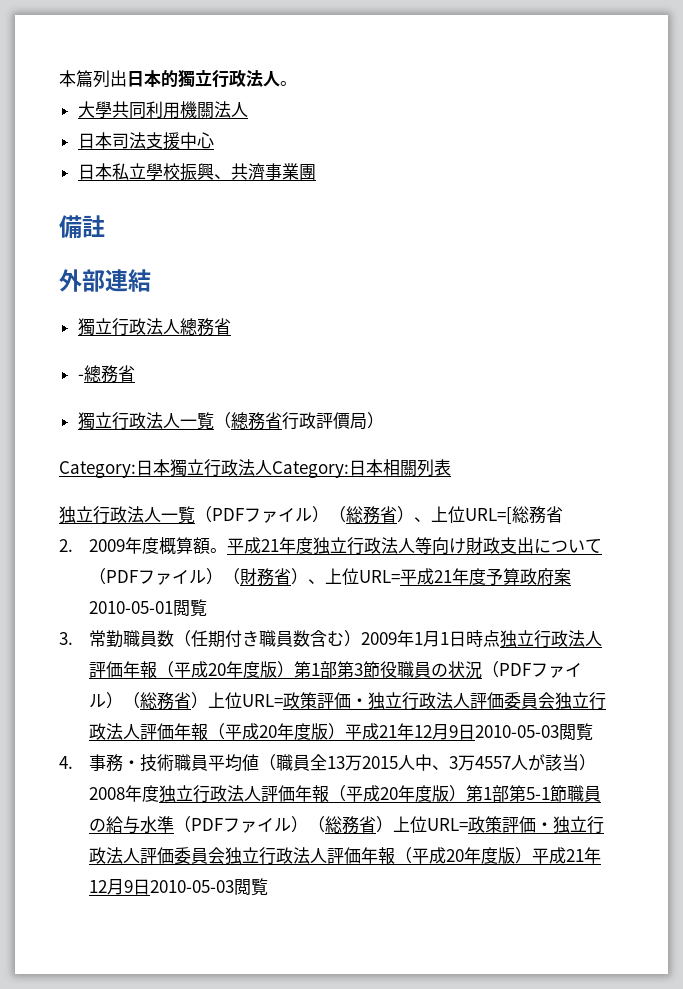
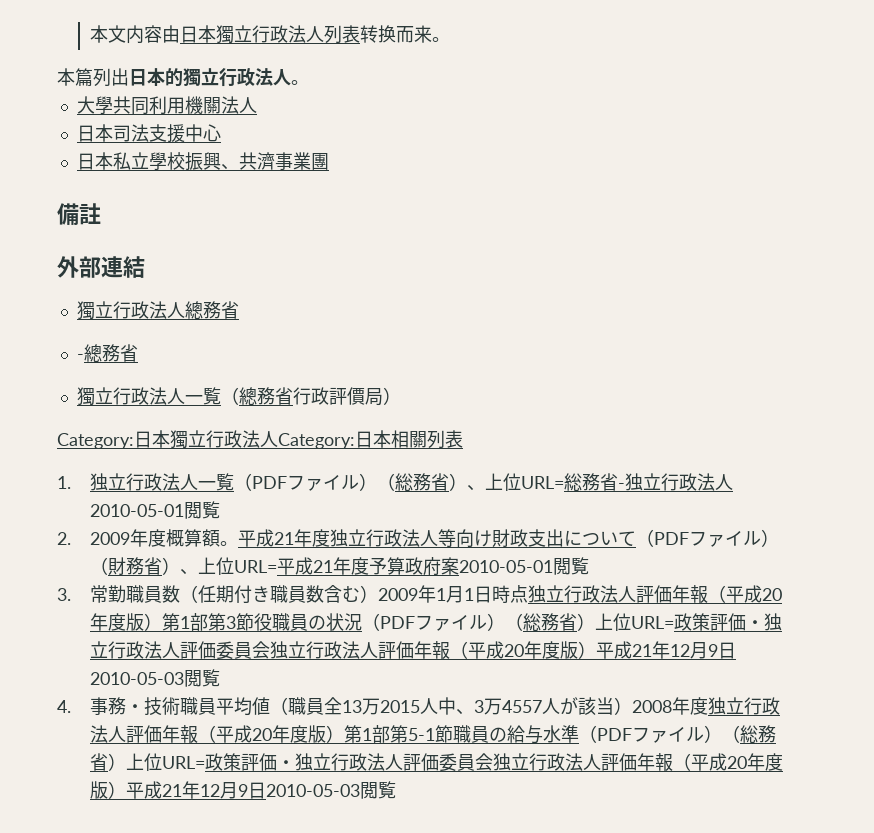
[59,70,76,87] 本 -> [90,25,451,44] [57,68,75,86] 本文内容由日本獨立行政法人列表转换而来。 // 本
(451, 467) none -> [57,476,71,489] 1.
[465,506,563,524] URL=[総務省 -> [521,473,734,491] [90,501,221,519] URL=総務省-独立行政法人2010-05-01閲覧

